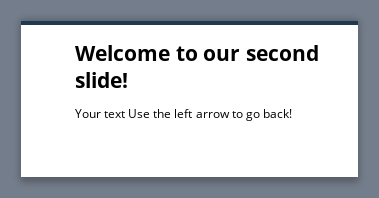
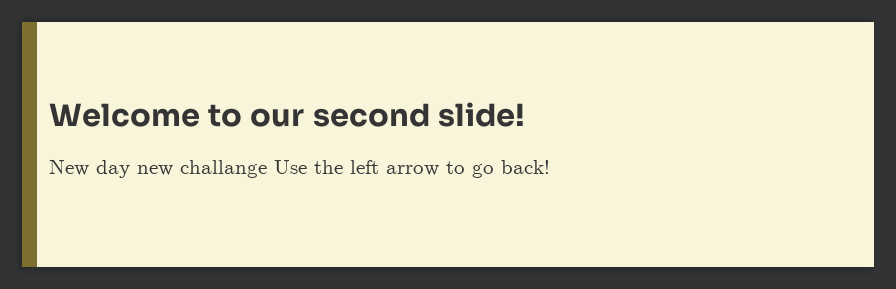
[75,109,126,118] Your text -> [49,159,267,178] New day new challange

